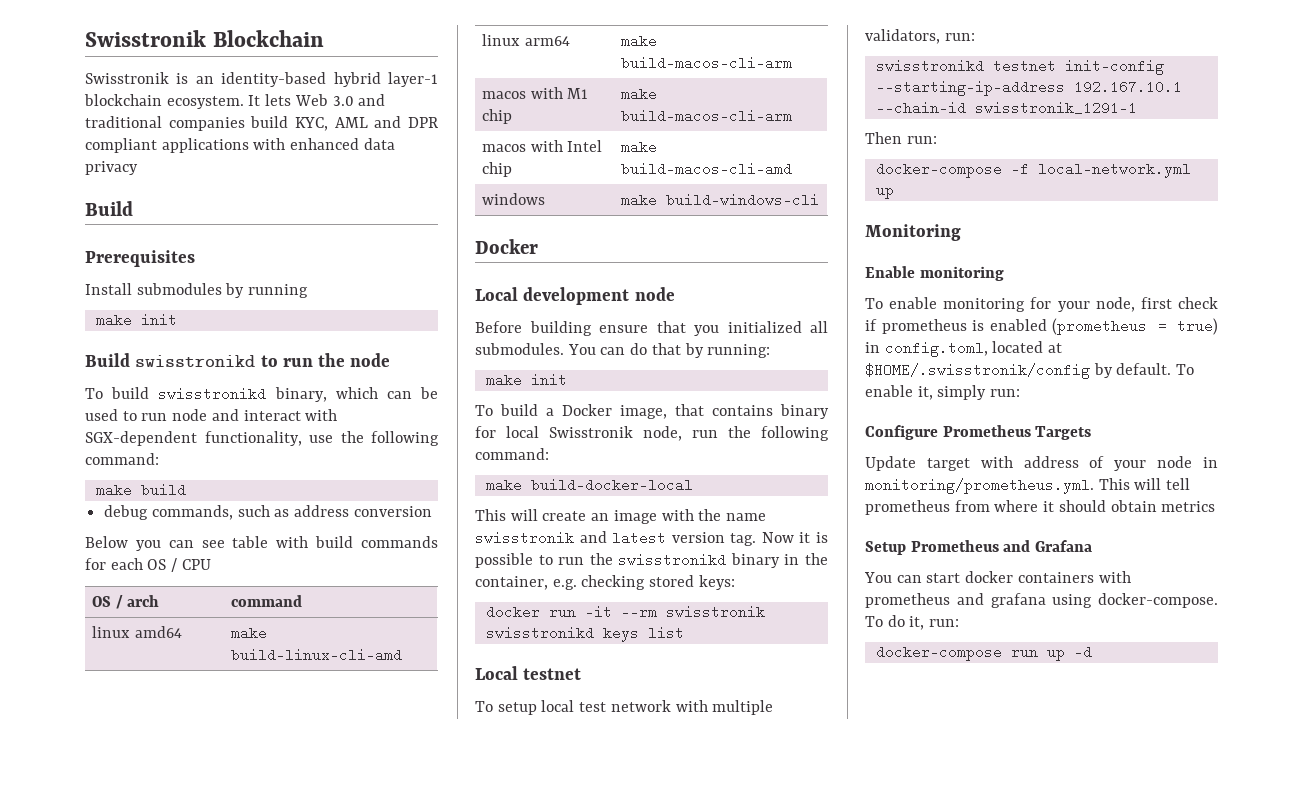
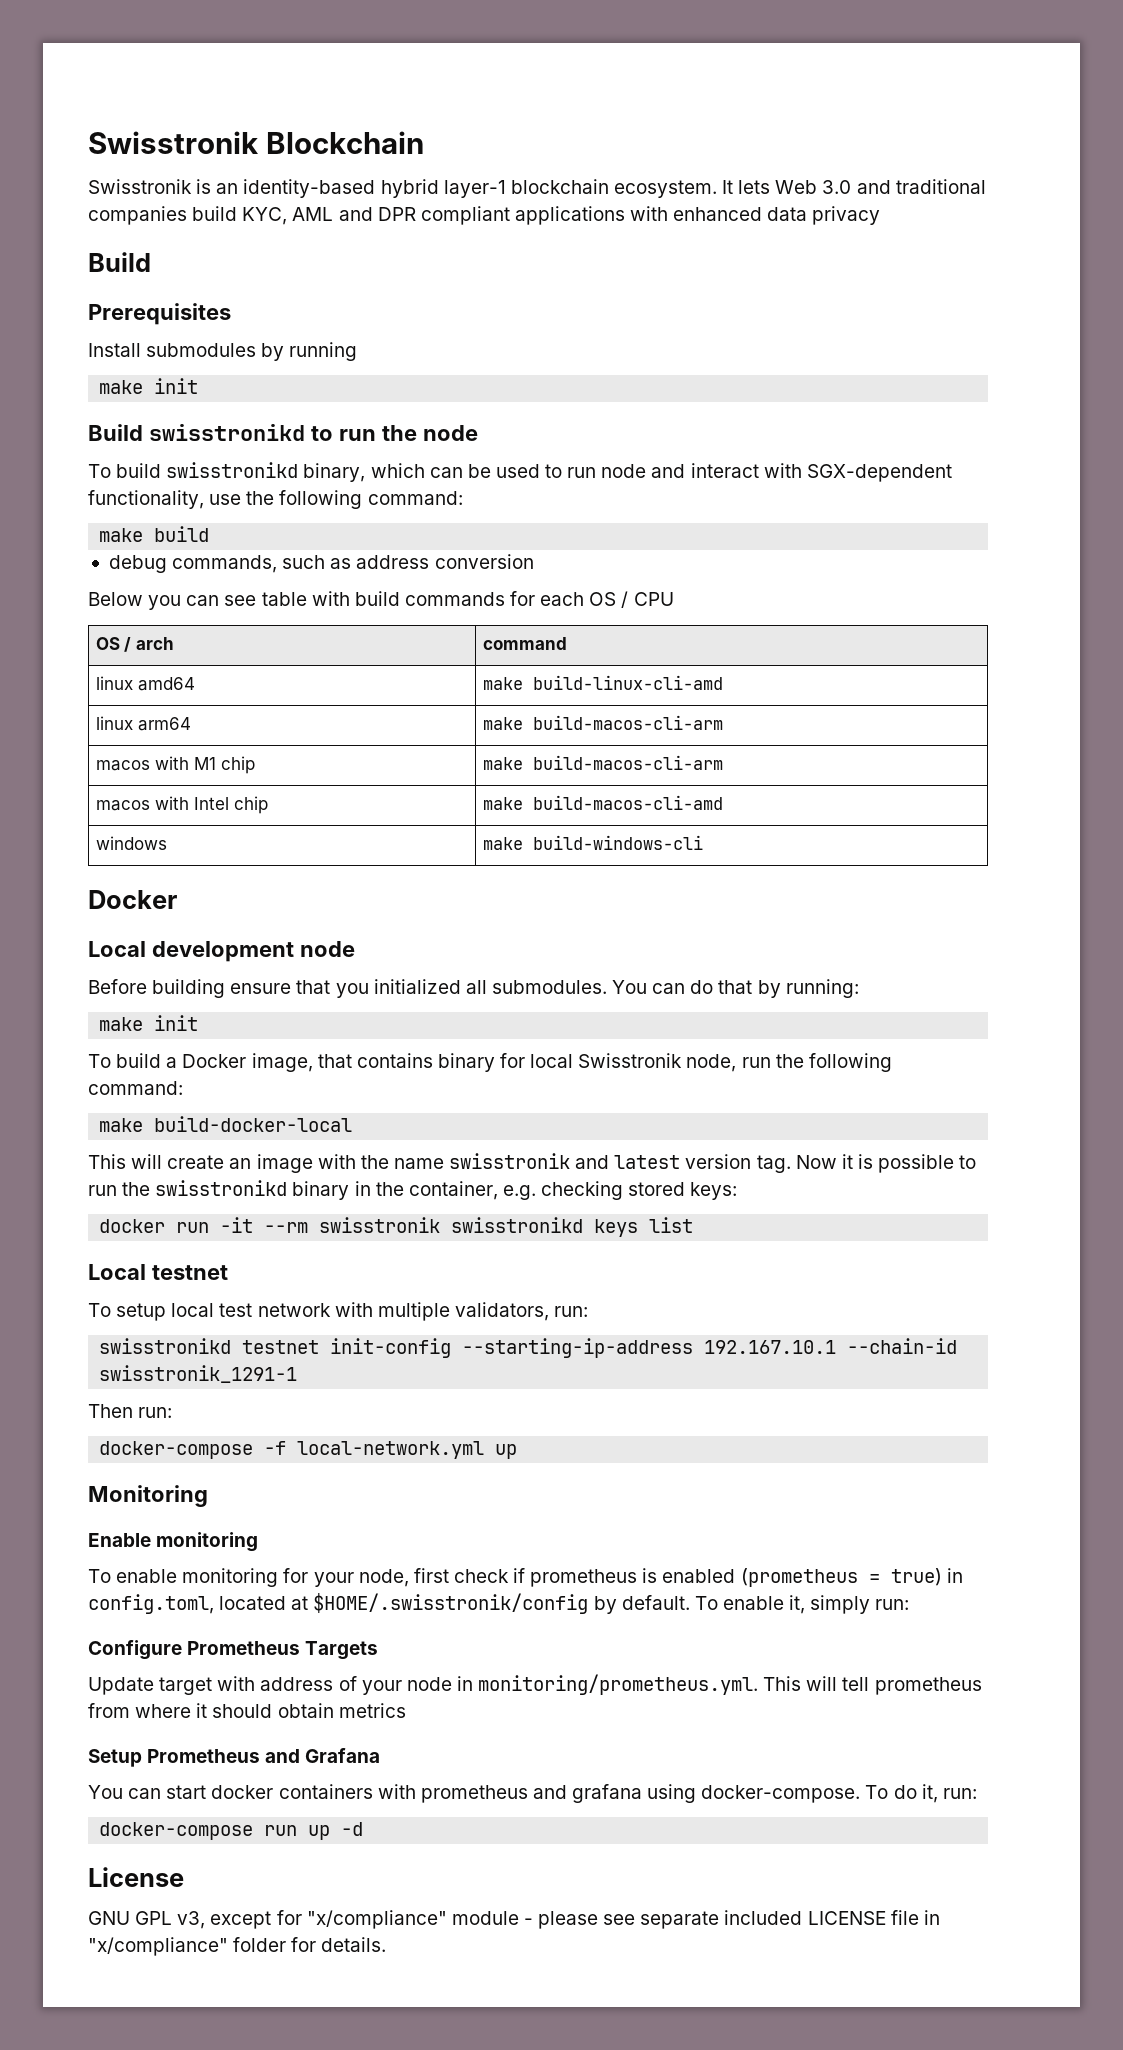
(1092, 652) none -> [88,1867,184,1887] [88,1910,940,1929] [88,1937,387,1956] // License // GNU GPL v3, except for "x/compliance" module - please see separate included LICENSE file in "x/compliance" folder for details.

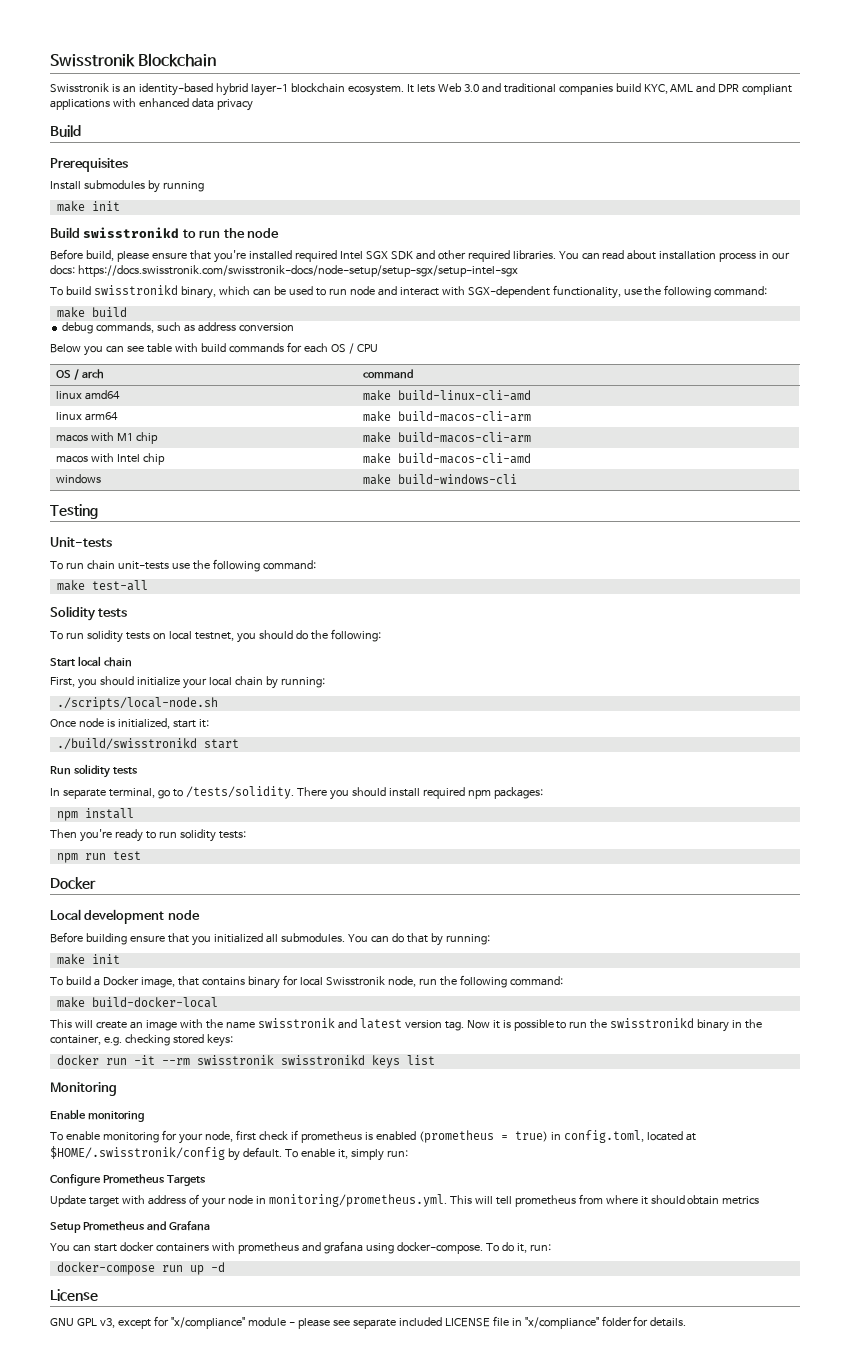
(478, 433) none -> [50,249,791,263] [50,265,518,277] // Before build, please ensure that you're installed required Intel SGX SDK and other required libraries. You can read about installation process in our docs: https://docs.swisstronik.com/swisstronik-docs/node-setup/setup-sgx/setup-intel-sgx
(703, 842) none -> [50,504,98,519] [50,537,112,547] [50,559,316,572] [56,580,148,591] [50,606,128,621] [50,629,381,643] [50,656,132,667] [50,676,325,689] [56,697,218,710] [50,718,209,729] [56,738,239,750] [50,764,138,778] [50,786,543,800] [56,808,134,821] [50,829,246,842] [56,851,141,863] // Testing // Unit-tests // To run chain unit-tests use the following command: // make test-all // Solidity tests // To run solidity tests on local testnet, you should do the following: // Start local chain // First, you should initialize your local chain by running: // ./scripts/local-node.sh // Once node is initialized, start it: // ./build/swisstronikd start // Run solidity tests // In separate terminal, go to /tests/solidity. There you should install required npm packages: // npm install // Then you're ready to run solidity tests: // npm run test
[88,1264,228,1280] [88,1302,589,1321] [99,1338,958,1358] [99,1365,298,1383] [88,1404,173,1418] [99,1441,518,1459] // Local testnet // To setup local test network with multiple validators, run: // swisstronikd testnet init-config --starting-ip-address 192.167.10.1 --chain-id swisstronik_1291-1 // Then run: // docker-compose -f local-network.yml up -> (435, 1060) none

